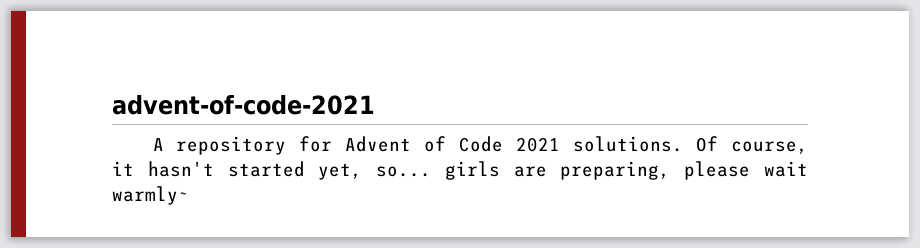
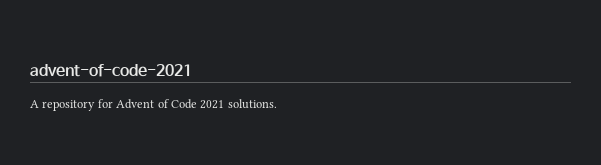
[696,136,808,154] [112,161,808,180] [112,186,189,205] Of course, it hasn't started yet, so... girls are preparing, please wait warmly~ -> (277, 104) none

